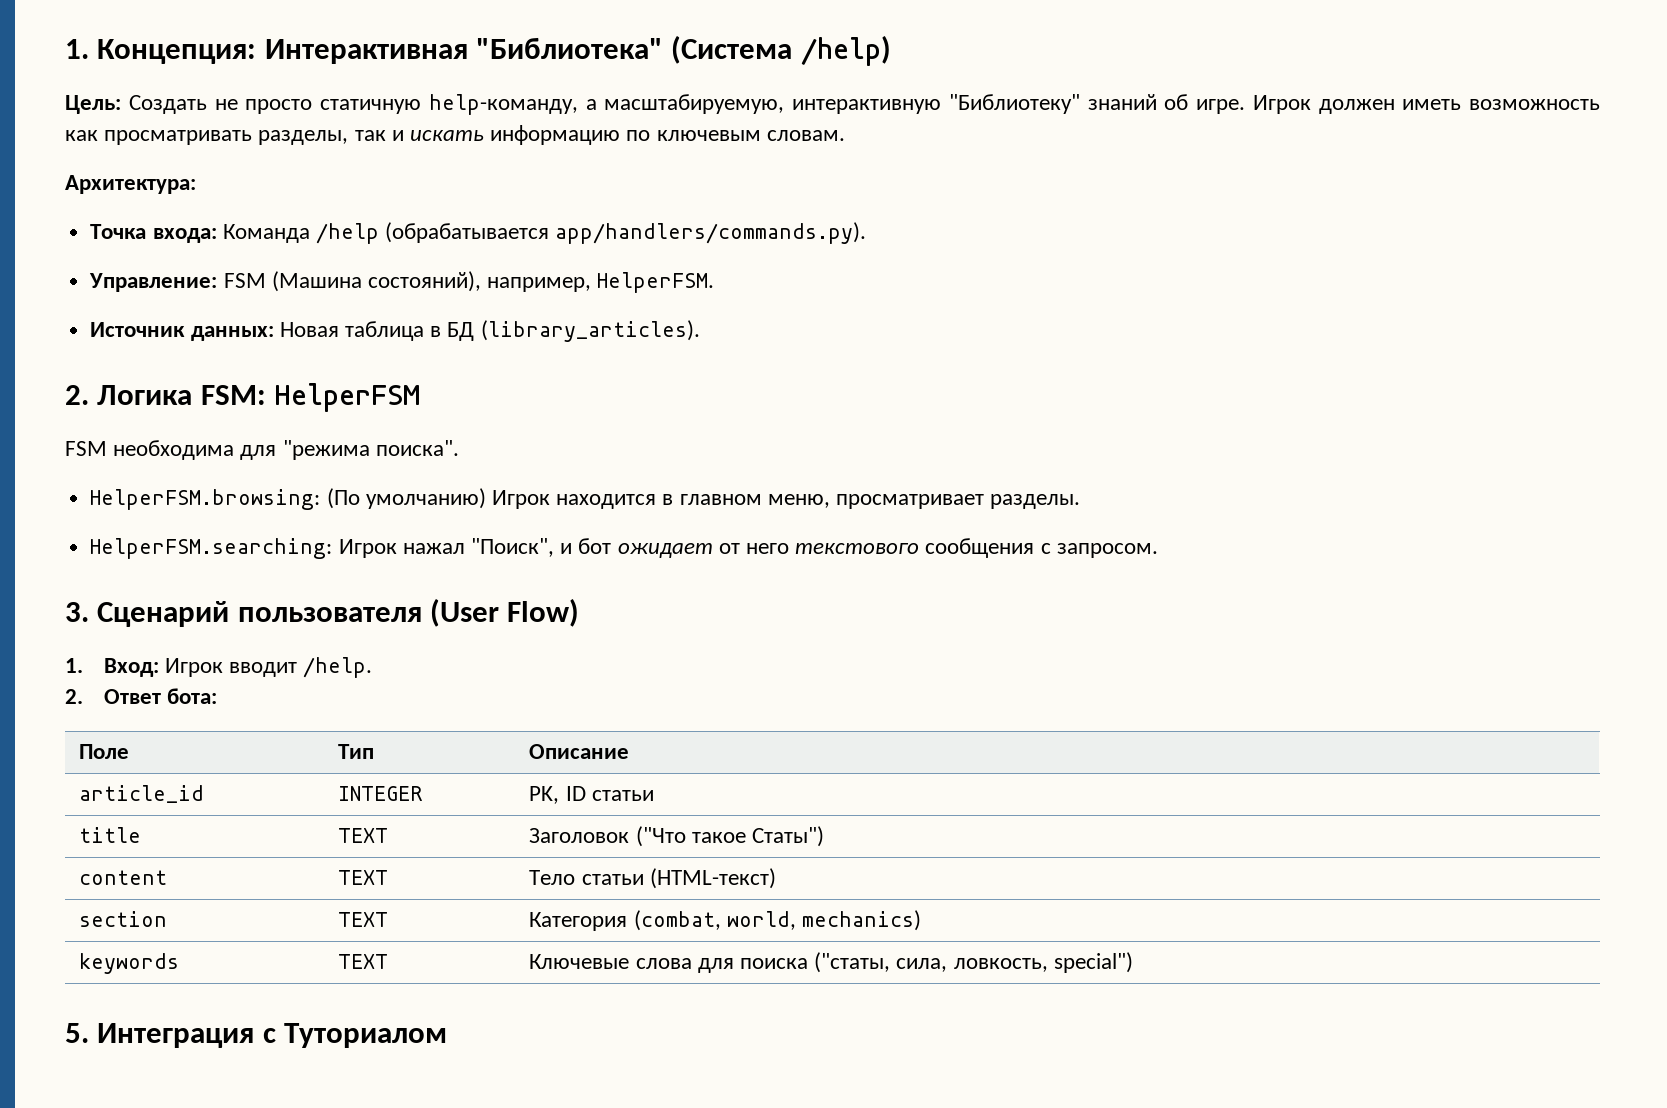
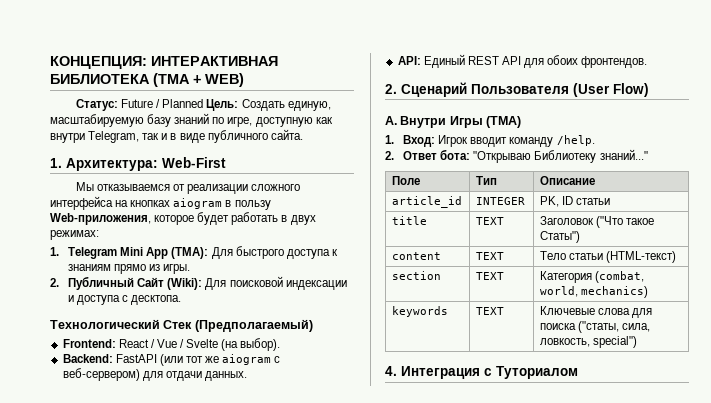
[65,35,891,66] [65,94,1600,115] [65,125,845,145] [65,175,196,194] [90,222,867,244] [89,271,715,293] [90,320,700,342] [65,383,421,412] [65,440,459,460] [90,488,1081,510] [90,538,1158,559] [65,598,580,627] 1. Концепция: Интерактивная "Библиотека" (Система /help) // Цель: Создать не просто статичную help-команду, а масштабируемую, интерактивную "Библиотеку" знаний об игре. Игрок должен иметь возможность как просматривать разделы, так и искать информацию по ключевым словам. // Архитектура: // Точка входа: Команда /help (обрабатывается app/handlers/commands.py). // Управление: FSM (Машина состояний), например, HelperFSM. // Источник данных: Новая таблица в БД (library_articles). // 2. Логика FSM: HelperFSM // FSM необходима для "режима поиска". // HelperFSM.browsing: (По умолчанию) Игрок находится в главном меню, просматривает разделы. // HelperFSM.searching: Игрок нажал "Поиск", и бот ожидает от него текстового сообщения с запросом. // 3. Сценарий пользователя (User Flow) -> [50,56,278,69] [50,73,244,87] [76,99,331,111] [50,113,333,127] [50,129,303,143] [50,157,226,171] [76,182,301,194] [50,196,271,210] [50,212,316,225] [50,230,99,240] [50,246,338,259] [68,264,191,274] [50,276,347,290] [68,295,182,305] [50,319,313,332] [62,338,281,351] [62,354,281,366] [62,368,247,381] [397,54,648,68] [385,82,649,97] [385,116,522,128] КОНЦЕПЦИЯ: ИНТЕРАКТИВНАЯ БИБЛИОТЕКА (TMA + WEB) // Статус: Future / Planned Цель: Создать единую, масштабируемую базу знаний по игре, доступную как внутри Telegram, так и в виде публичного сайта. // 1. Архитектура: Web-First // Мы отказываемся от реализации сложного интерфейса на кнопках aiogram в пользу Web-приложения, которое будет работать в двух режимах: // 1. Telegram Mini App (TMA): Для быстрого доступа к знаниям прямо из игры. // 2. Публичный Сайт (Wiki): Для поисковой индексации и доступа с десктопа. // Технологический Стек (Предполагаемый) // Frontend: React / Vue / Svelte (на выбор). // Backend: FastAPI (или тот же aiogram с веб-сервером) для отдачи данных. // API: Единый REST API для обоих фронтендов. // 2. Сценарий Пользователя (User Flow) // А. Внутри Игры (TMA)
(298, 669) none -> [509,137,554,147] команду
(218, 696) none -> [473,149,648,163] "Открываю Библиотеку знаний..."
[65,1023,89,1043] 5. -> [385,366,397,376] 4.

